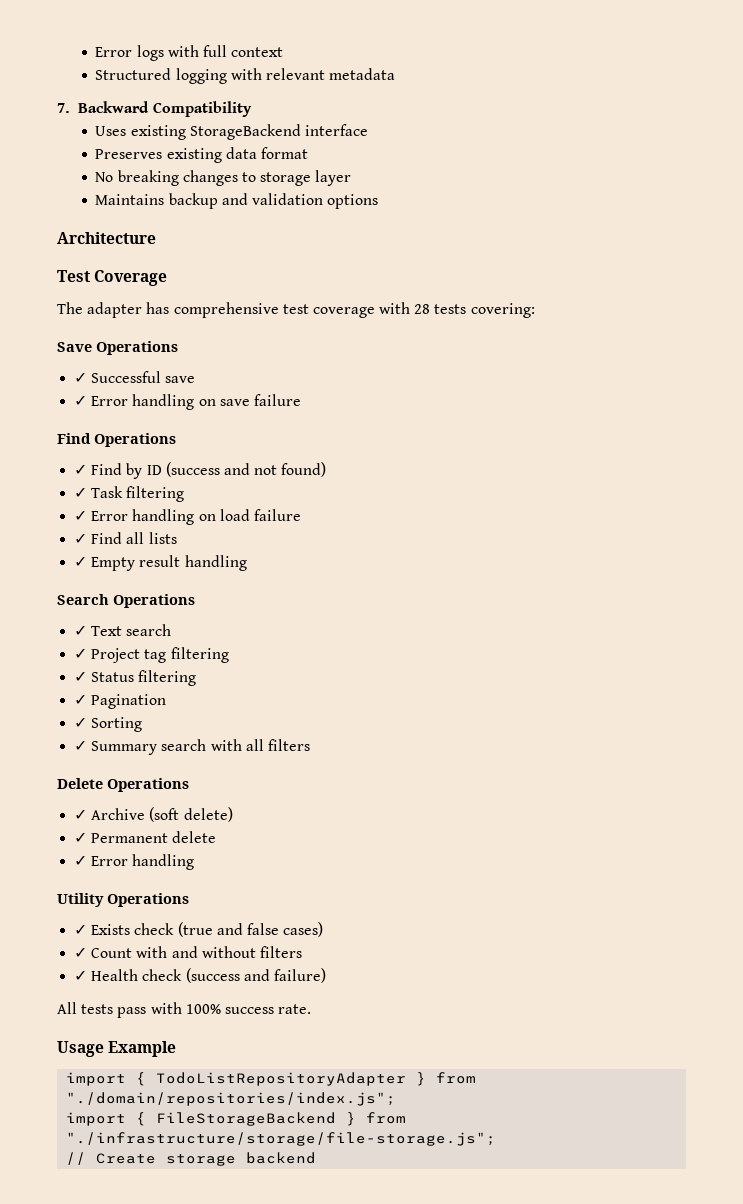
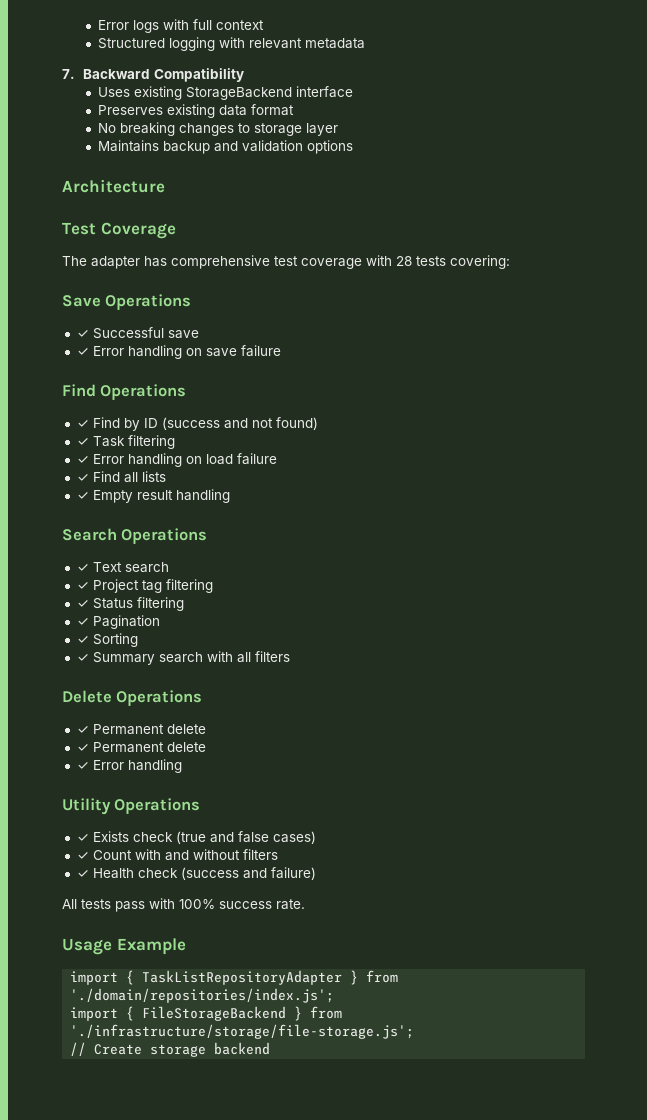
[91,807,233,822] Archive (soft delete) -> [92,724,206,735] Permanent delete
[156,1072,477,1086] [66,1092,397,1106] TodoListRepositoryAdapter } from "./domain/repositories/index.js"; -> [142,970,399,985] [70,988,335,1003] TaskListRepositoryAdapter } from './domain/repositories/index.js';
[66,1132,497,1146] "./infrastructure/storage/file-storage.js"; -> [70,1024,415,1039] './infrastructure/storage/file-storage.js';

